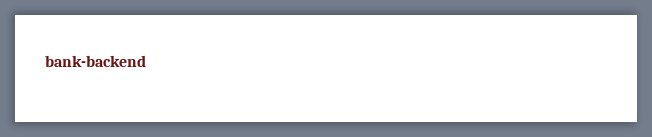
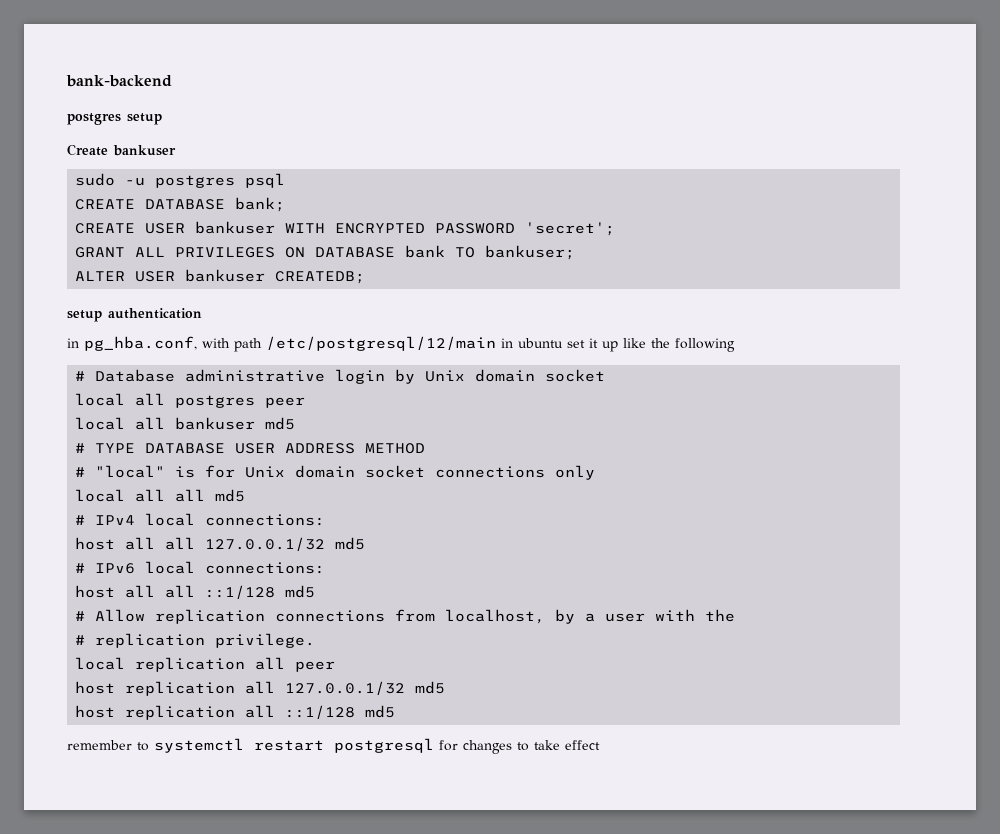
(146, 61) none -> [67,113,162,125] [67,144,176,156] [75,173,286,188] [75,197,286,212] [75,221,616,236] [75,245,576,260] [75,269,366,284] [67,308,202,322] [67,336,735,352] [75,369,606,384] [75,393,306,408] [75,417,296,430] [75,443,426,454] [75,465,596,480] [75,489,246,502] [75,513,326,526] [75,537,366,551] [75,561,326,574] [75,585,316,599] [75,609,736,624] [75,633,316,648] [75,657,336,672] [75,681,446,696] [75,705,396,720] [67,738,600,754] // postgres setup // Create bankuser // sudo -u postgres psql // CREATE DATABASE bank; // CREATE USER bankuser WITH ENCRYPTED PASSWORD 'secret'; // GRANT ALL PRIVILEGES ON DATABASE bank TO bankuser; // ALTER USER bankuser CREATEDB; // setup authentication // in pg_hba.conf, with path /etc/postgresql/12/main in ubuntu set it up like the following // # Database administrative login by Unix domain socket // local all postgres peer // local all bankuser md5 // # TYPE DATABASE USER ADDRESS METHOD // # "local" is for Unix domain socket connections only // local all all md5 // # IPv4 local connections: // host all all 127.0.0.1/32 md5 // # IPv6 local connections: // host all all ::1/128 md5 // # Allow replication connections from localhost, by a user with the // # replication privilege. // local replication all peer // host replication all 127.0.0.1/32 md5 // host replication all ::1/128 md5 // remember to systemctl restart postgresql for changes to take effect

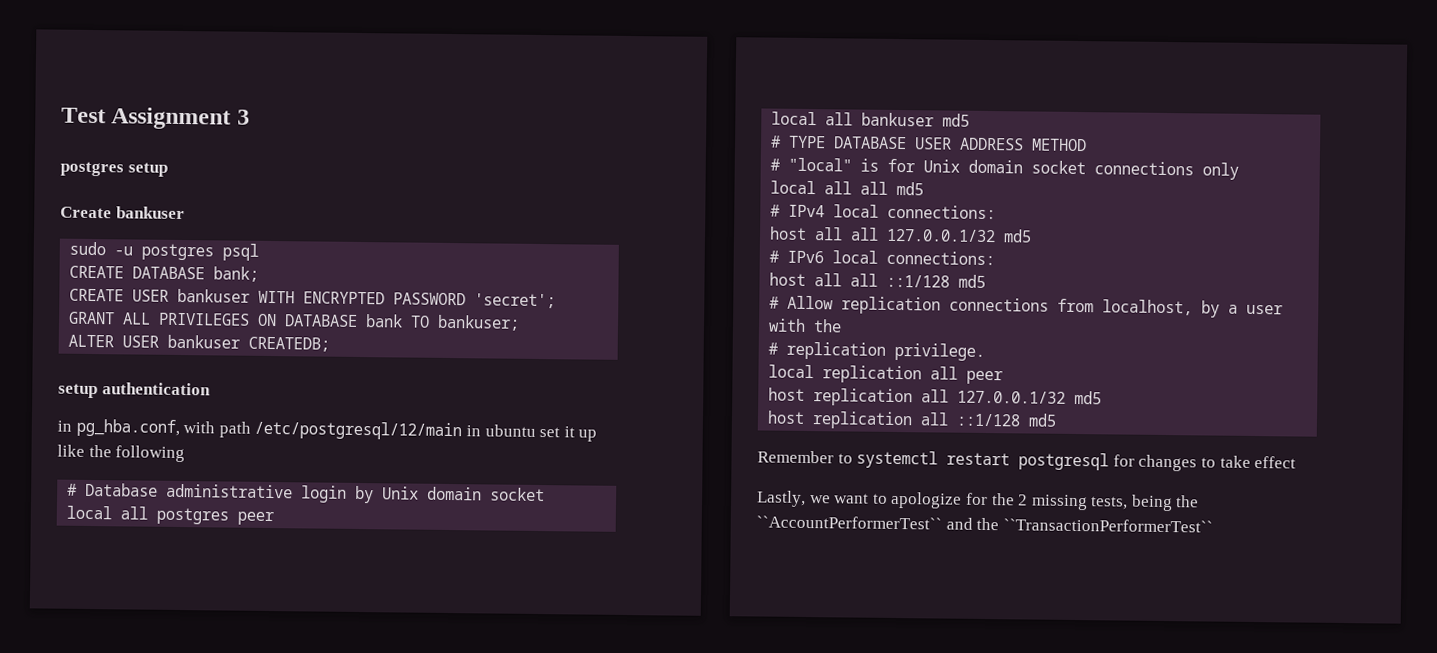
[66,75,172,87] bank-backend -> [61,107,250,130] Test Assignment 3
[67,740,132,750] remember -> [757,450,834,464] Remember
(600, 745) none -> [756,490,1200,512] [756,515,1213,533] // Lastly, we want to apologize for the 2 missing tests, being the ``AccountPerformerTest`` and the ``TransactionPerformerTest``

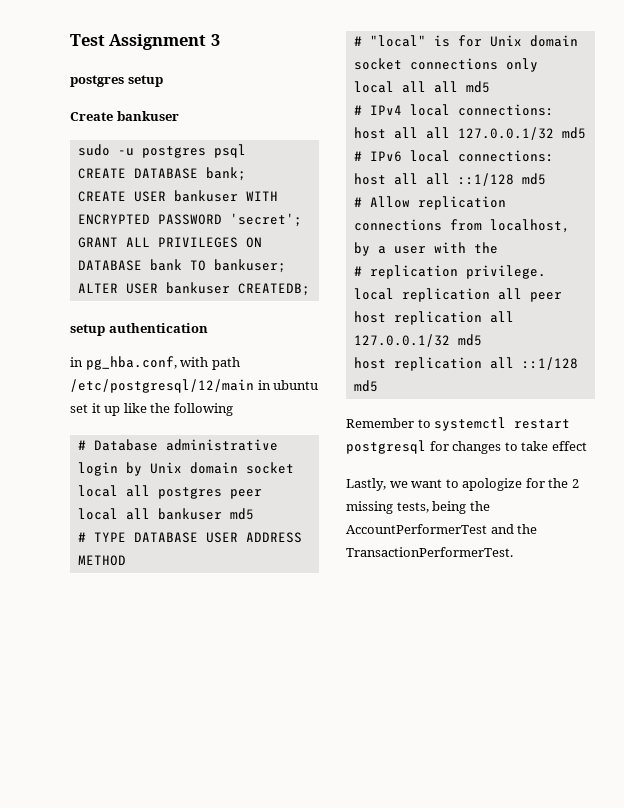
[756,515,942,530] ``AccountPerformerTest`` -> [346,524,487,534] AccountPerformerTest
[1002,518,1213,533] ``TransactionPerformerTest`` -> [346,547,513,557] TransactionPerformerTest.

